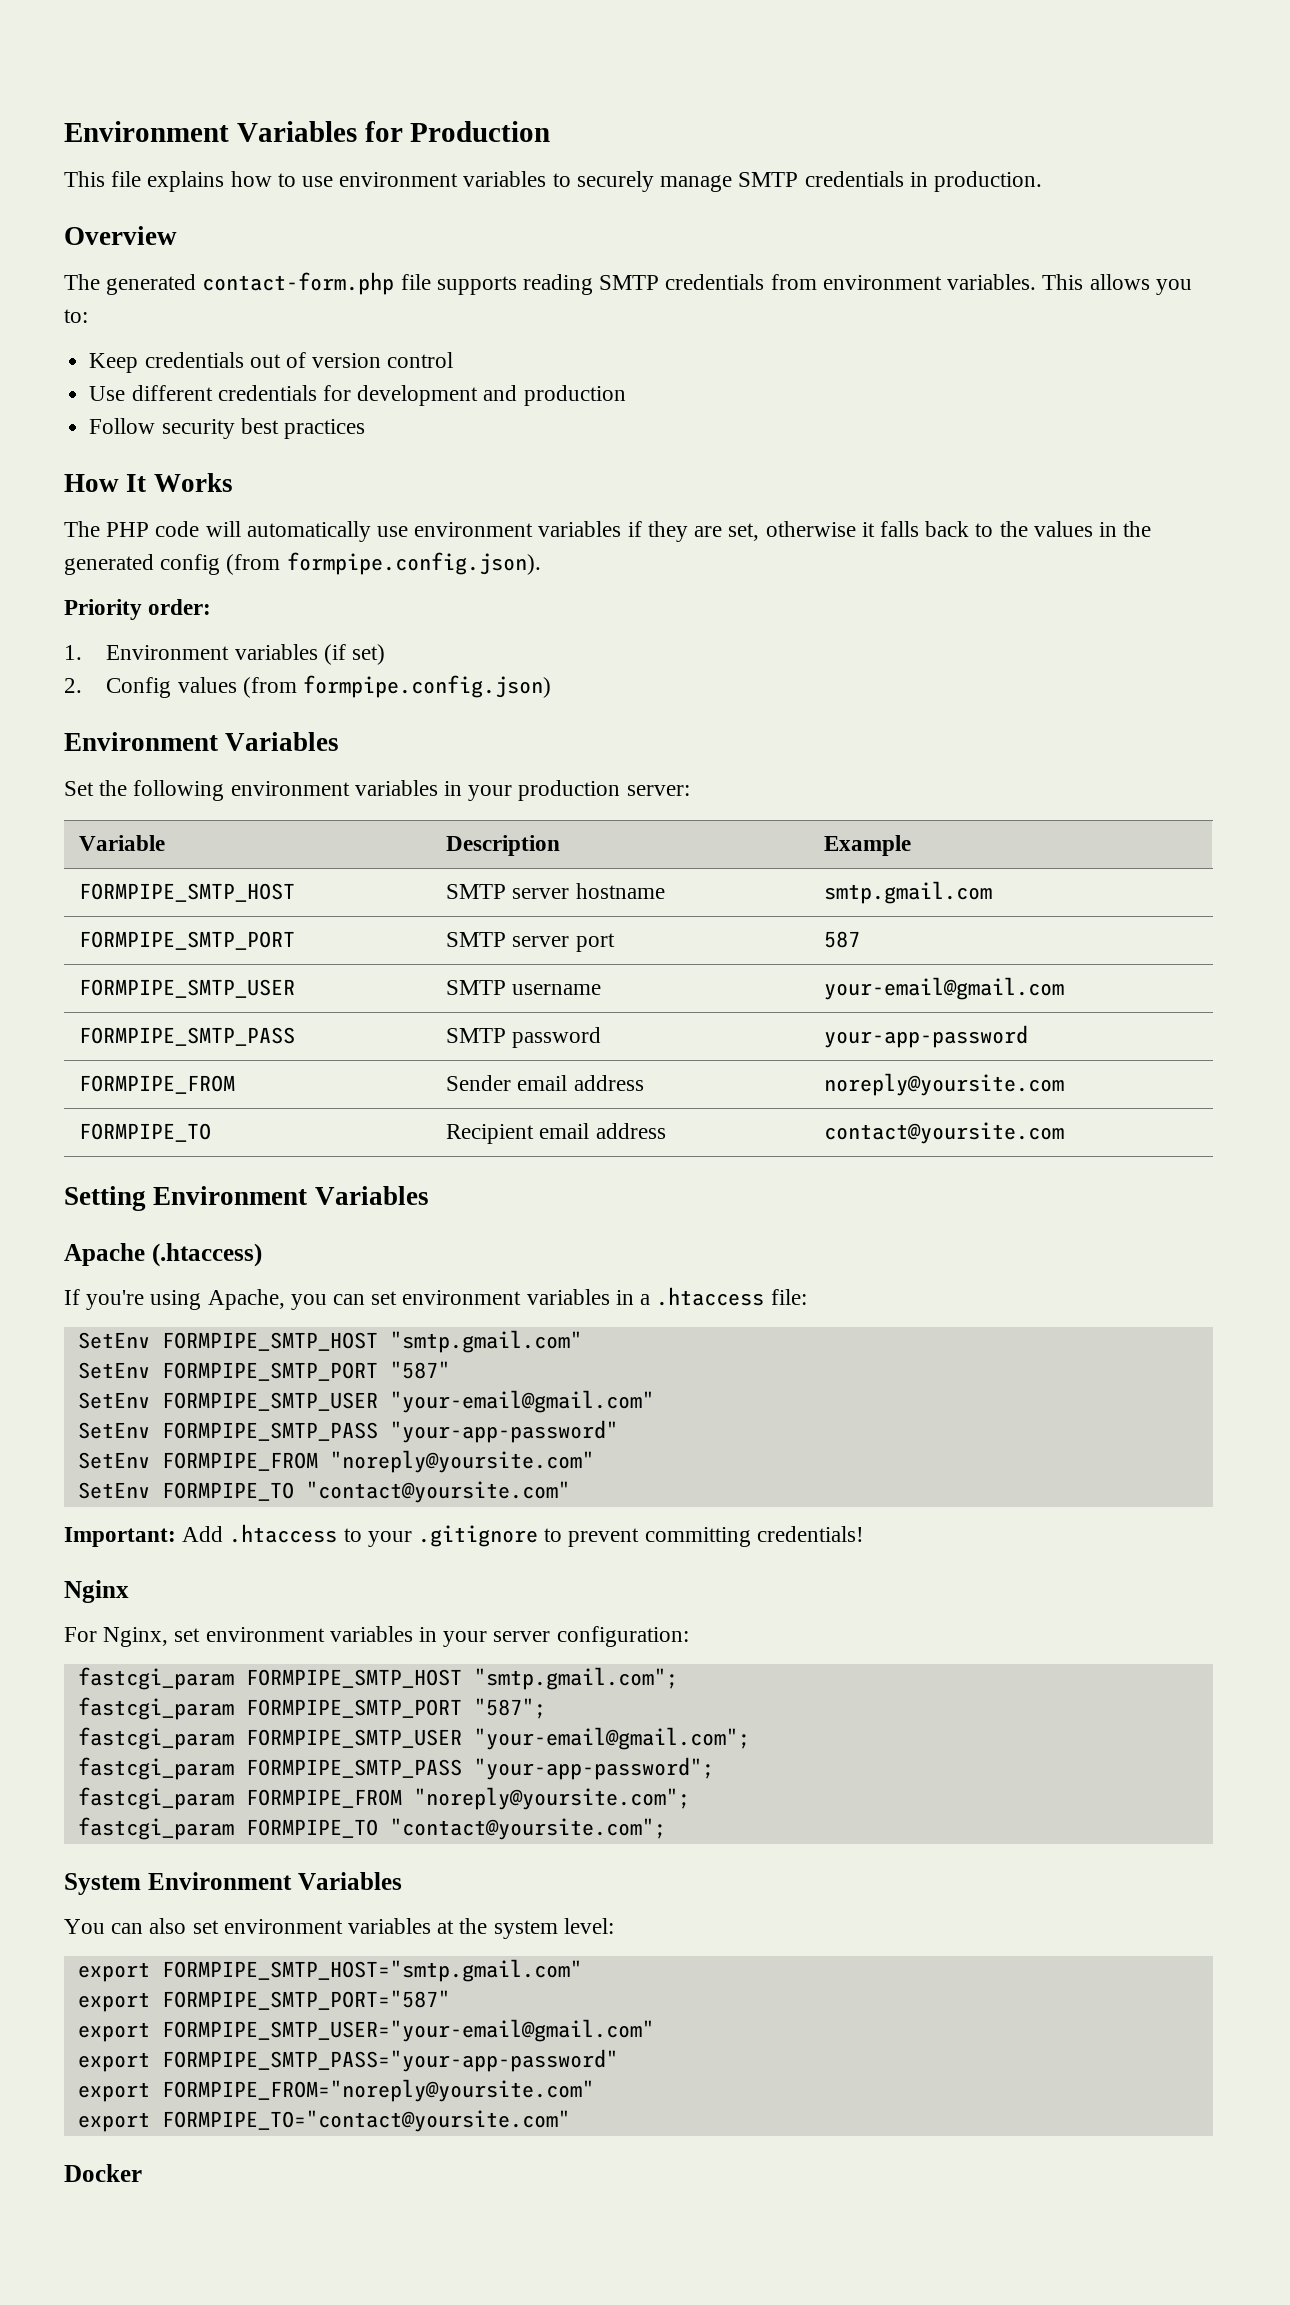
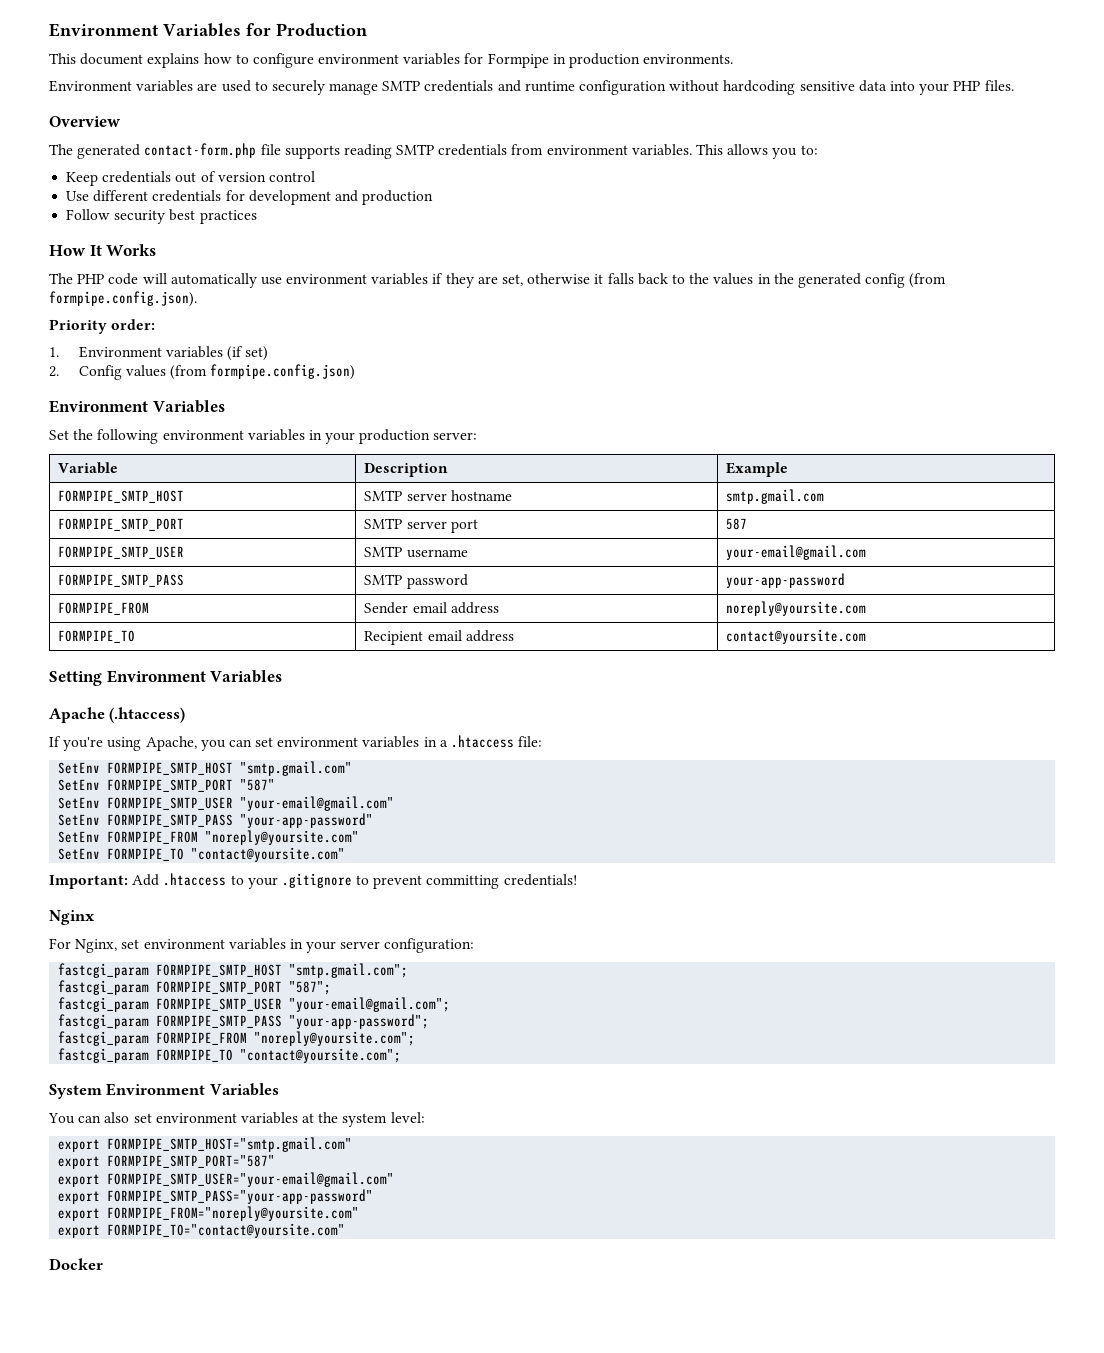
[111,171,142,187] file -> [80,53,144,65] document
[302,171,547,187] use environment variables -> [252,53,734,68] [49,80,251,92] configure environment variables for Formpipe in production environments. // Environment variables are used
[909,171,1042,192] in production. -> [497,80,1014,95] and runtime configuration without hardcoding sensitive data into your PHP files.

